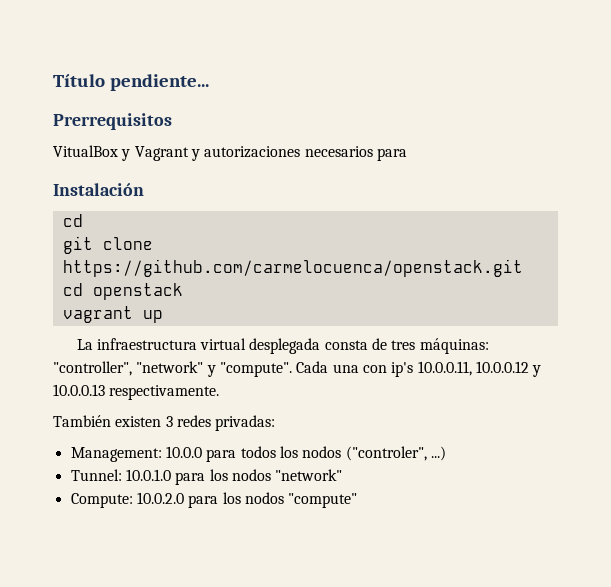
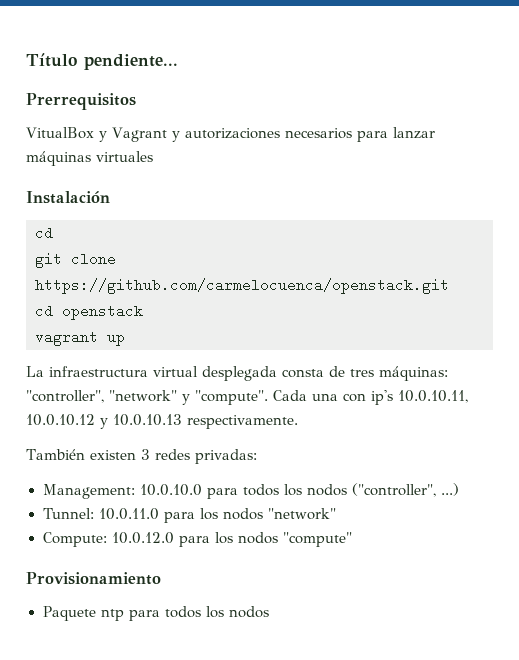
(407, 154) none -> [392,127,435,139] [26,151,153,166] lanzar máquinas virtuales
[417,361,542,377] [53,384,105,396] 10.0.0.11, 10.0.0.12 y 10.0.0.13 -> [398,390,468,403] [26,414,182,429] 10.0.10.11, 10.0.10.12 y 10.0.10.13
[165,446,427,462] 10.0.0 para todos los nodos ("controler", -> [139,483,436,499] 10.0.10.0 para todos los nodos ("controller",
[125,469,171,481] 10.0.1.0 -> [99,508,160,520] 10.0.11.0
[136,492,184,504] 10.0.2.0 -> [111,532,174,544] 10.0.12.0
(358, 500) none -> [26,572,161,585] [42,606,269,621] // Provisionamiento // Paquete ntp para todos los nodos

